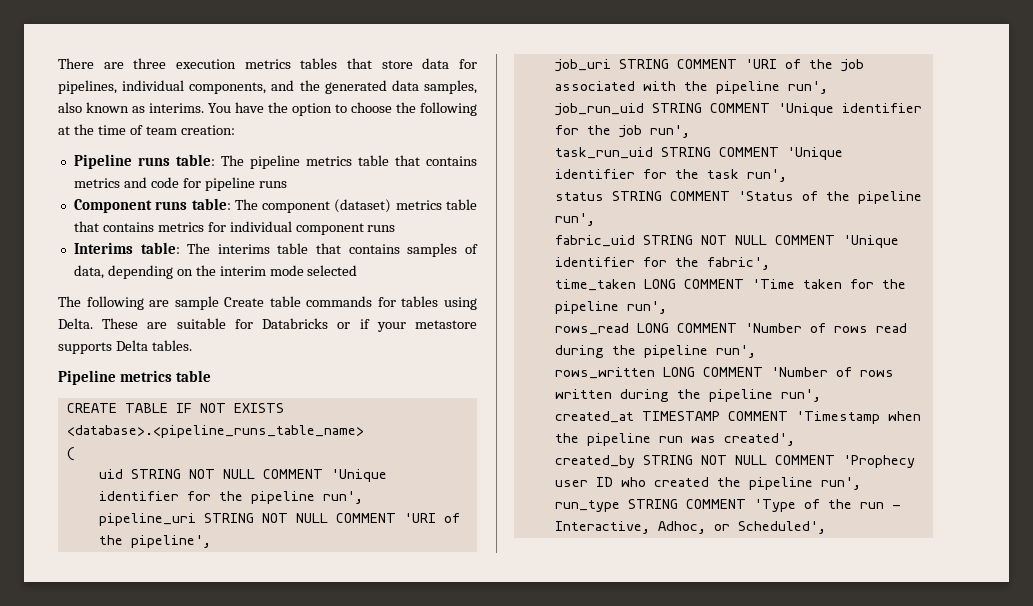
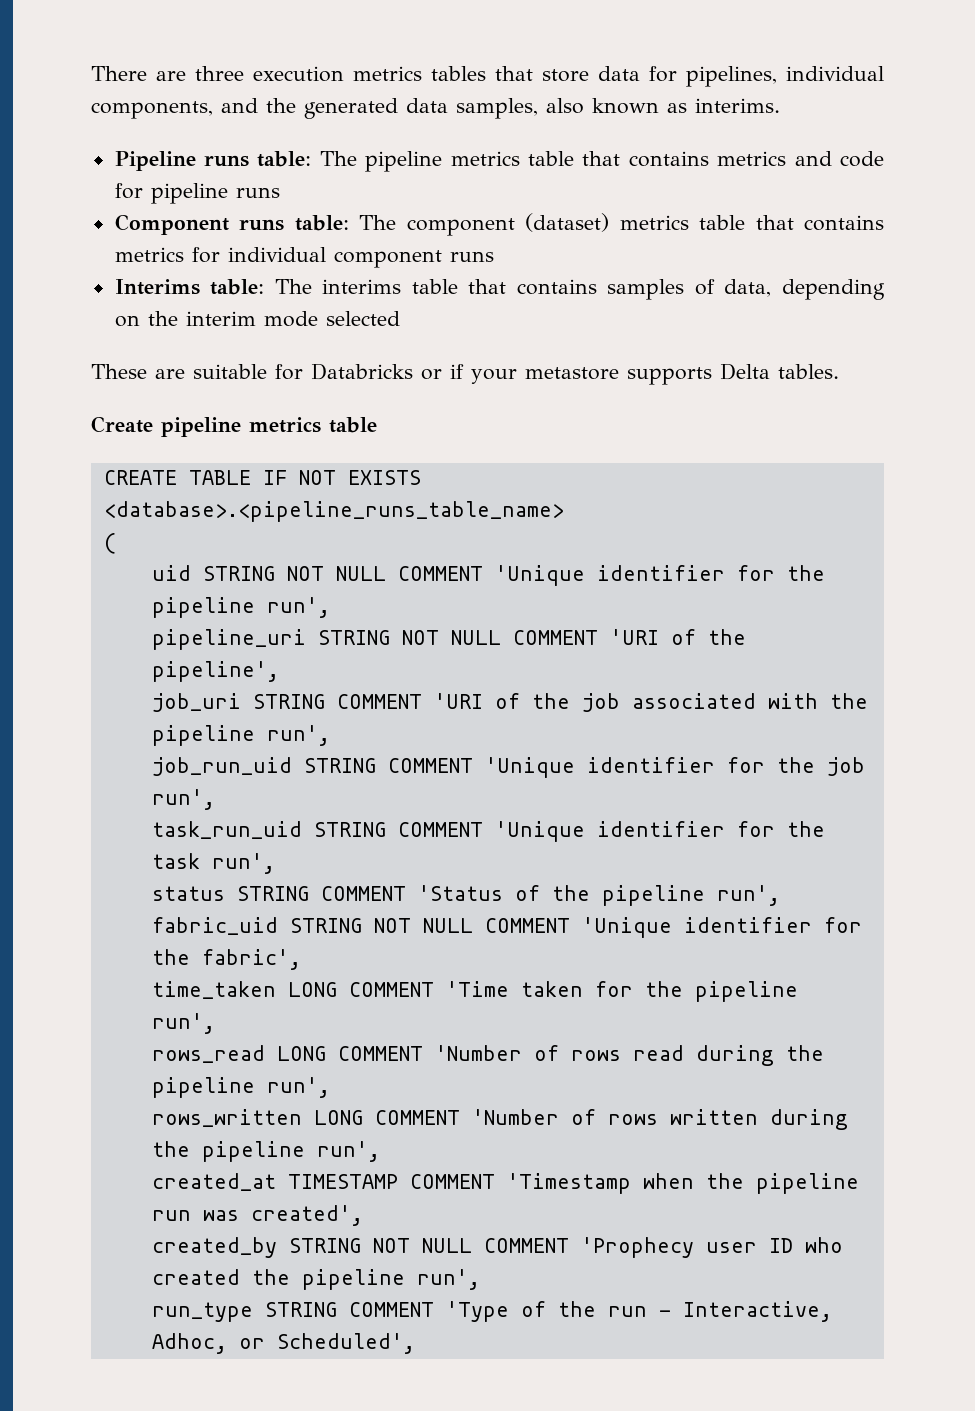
[208,102,477,116] [58,124,235,135] You have the option to choose the following at the time of team creation: -> (780, 105) none
[58,296,477,310] [58,318,93,329] The following are sample Create table commands for tables using Delta. -> (400, 318) none
[58,370,116,385] Pipeline -> [91,416,241,437] Create pipeline

